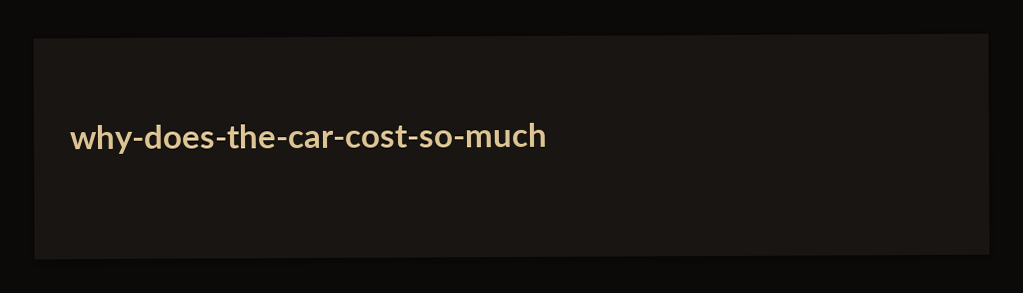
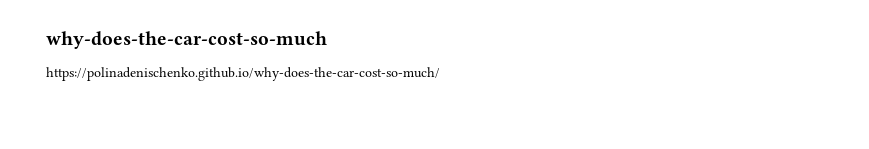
(548, 138) none -> [46,67,440,81] // https://polinadenischenko.github.io/why-does-the-car-cost-so-much/

